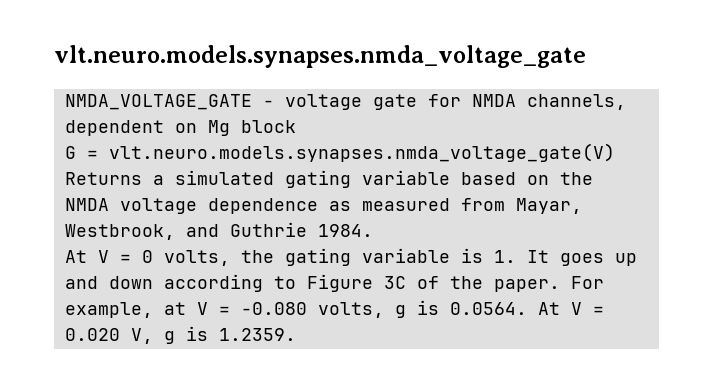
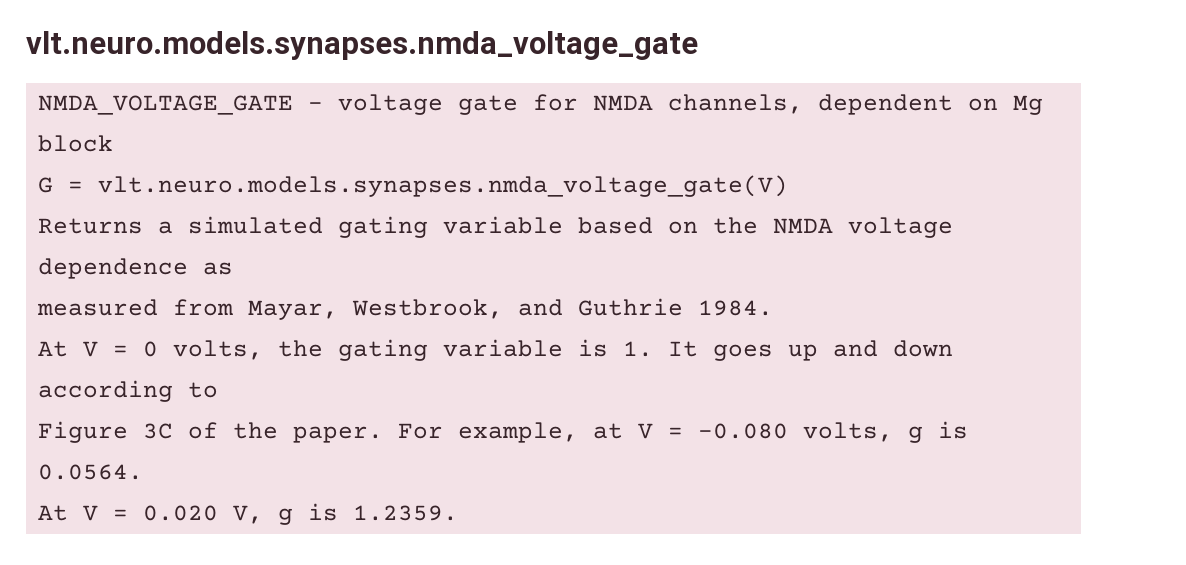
(352, 206) none -> (234, 268) //
(297, 282) none -> (219, 390) //
(528, 308) none -> (144, 472) //

